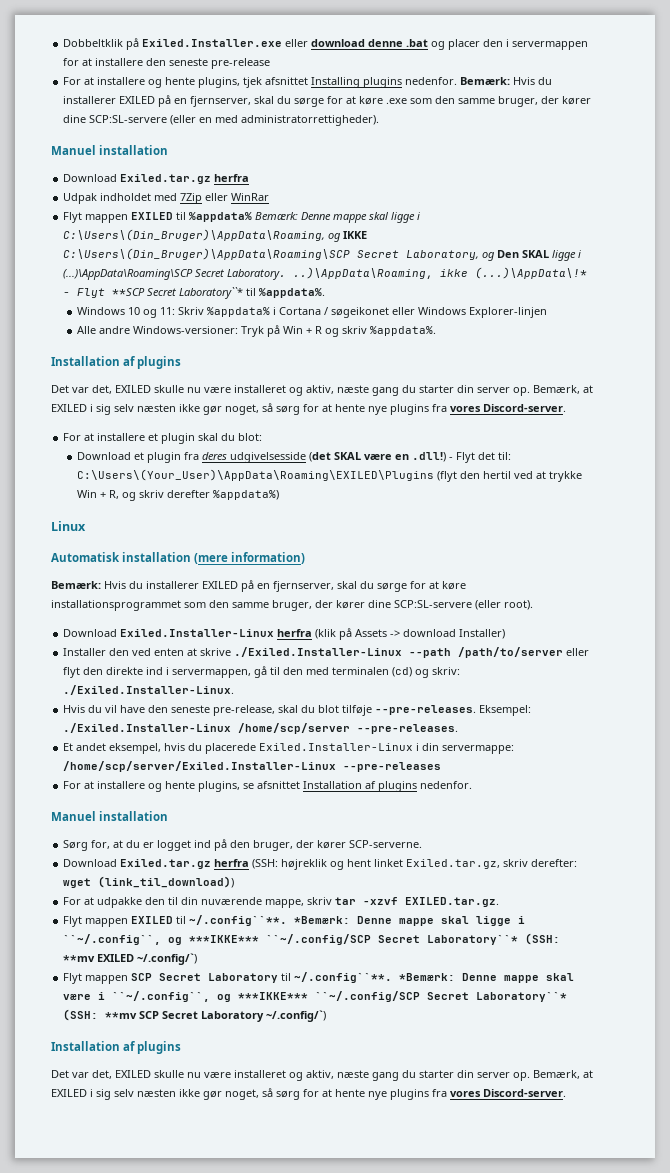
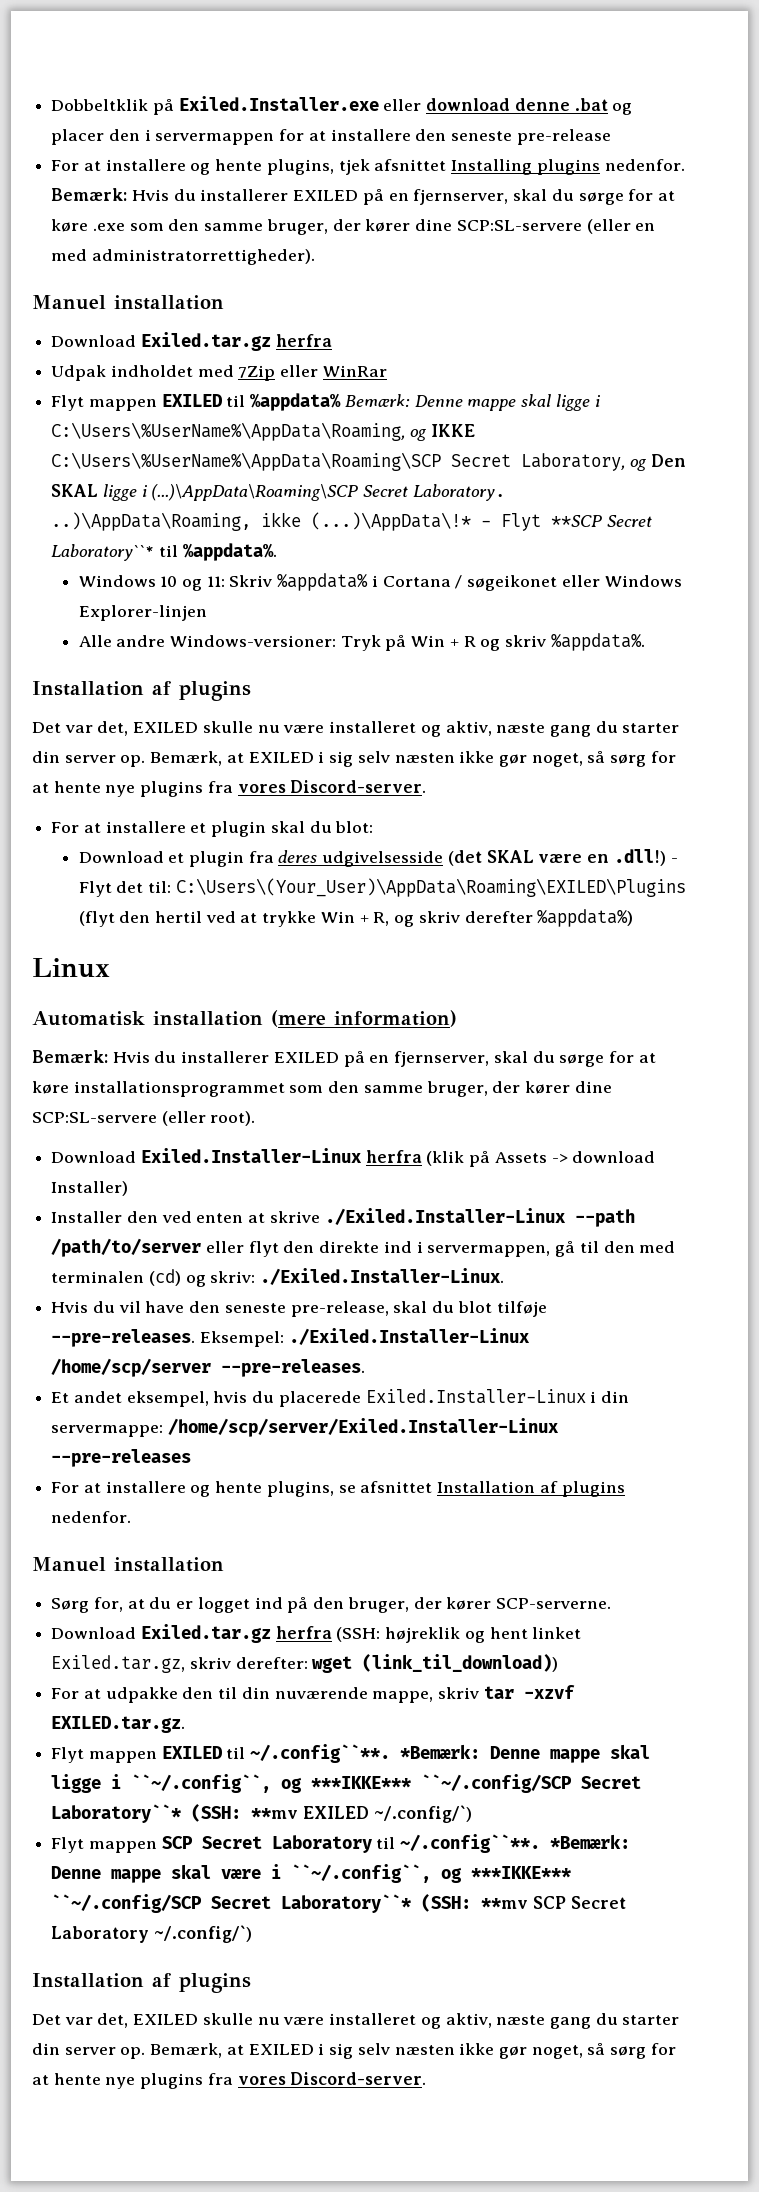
[63,229,326,241] C:\Users\(Din_Bruger)\AppData\Roaming, -> [51,422,406,441] C:\Users\%UserName%\AppData\Roaming,
[63,248,351,260] C:\Users\(Din_Bruger)\AppData\Roaming\SCP -> [51,452,442,471] C:\Users\%UserName%\AppData\Roaming\SCP

